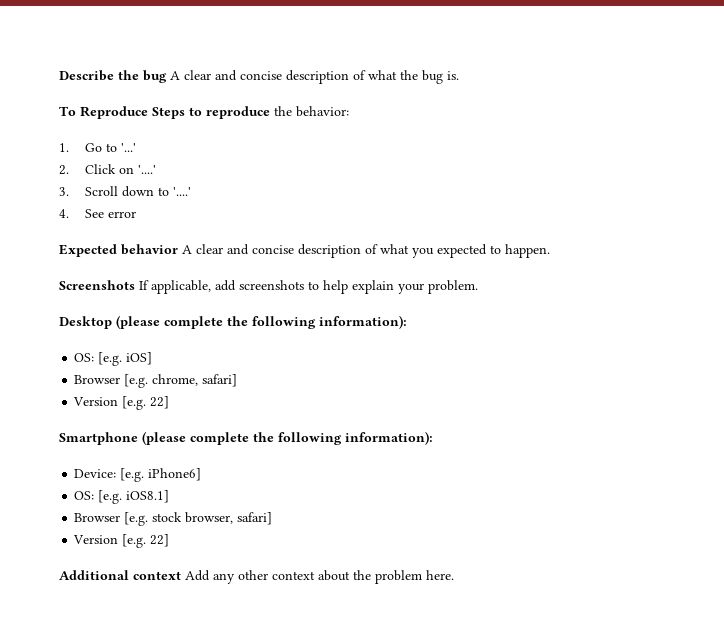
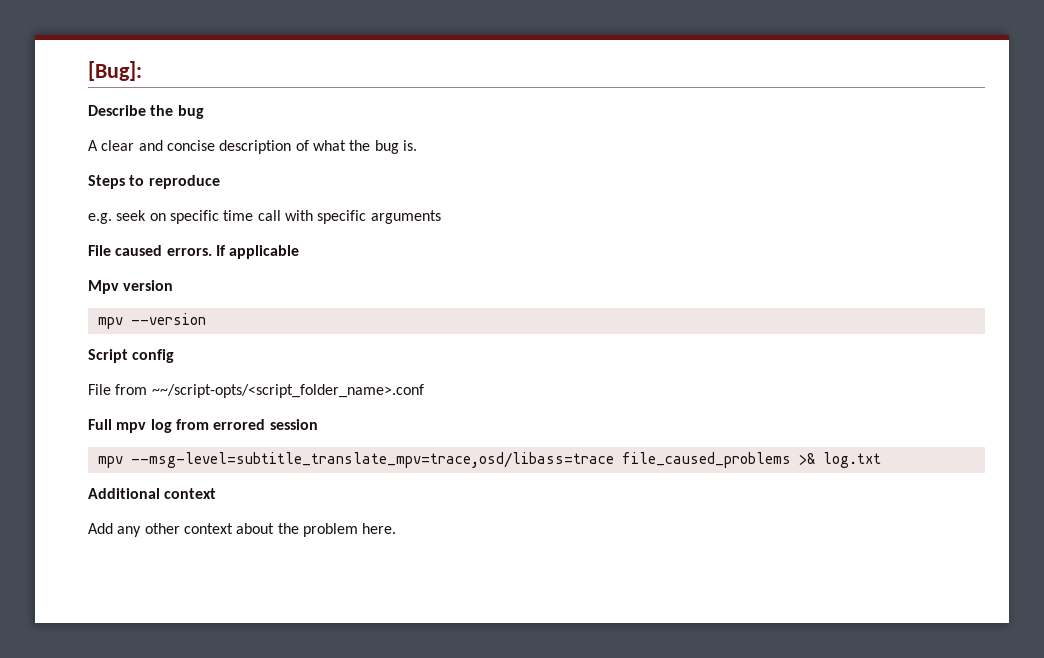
(59, 75) none -> [88,61,142,81] [Bug]: //
(167, 76) none -> (204, 112) //
[59,106,148,119] To Reproduce -> (417, 145) none
[274,106,349,117] [59,143,136,152] [59,164,156,175] [59,186,191,197] [59,209,136,218] [59,244,550,258] [59,280,478,294] [59,315,407,329] [74,352,153,366] [74,374,238,388] [73,396,170,410] [59,431,433,445] [74,468,202,482] [74,490,170,504] [74,512,273,526] [73,534,170,548] the behavior: // 1. Go to '...' // 2. Click on '....' // 3. Scroll down to '....' // 4. See error // Expected behavior A clear and concise description of what you expected to happen. // Screenshots If applicable, add screenshots to help explain your problem. // Desktop (please complete the following information): // OS: [e.g. iOS] // Browser [e.g. chrome, safari] // Version [e.g. 22] // Smartphone (please complete the following information): // Device: [e.g. iPhone6] // OS: [e.g. iOS8.1] // Browser [e.g. stock browser, safari] // Version [e.g. 22] -> [88,210,441,224] [88,245,300,259] [88,280,174,294] [97,313,206,329] [88,349,175,363] [88,384,424,398] [88,419,318,433] [97,452,881,468] // e.g. seek on specific time call with specific arguments // File caused errors. If applicable // Mpv version // mpv --version // Script config // File from ~~/script-opts/<script_folder_name>.conf // Full mpv log from errored session // mpv --msg-level=subtitle_translate_mpv=trace,osd/libass=trace file_caused_problems >& log.txt
(181, 575) none -> (217, 493) //

